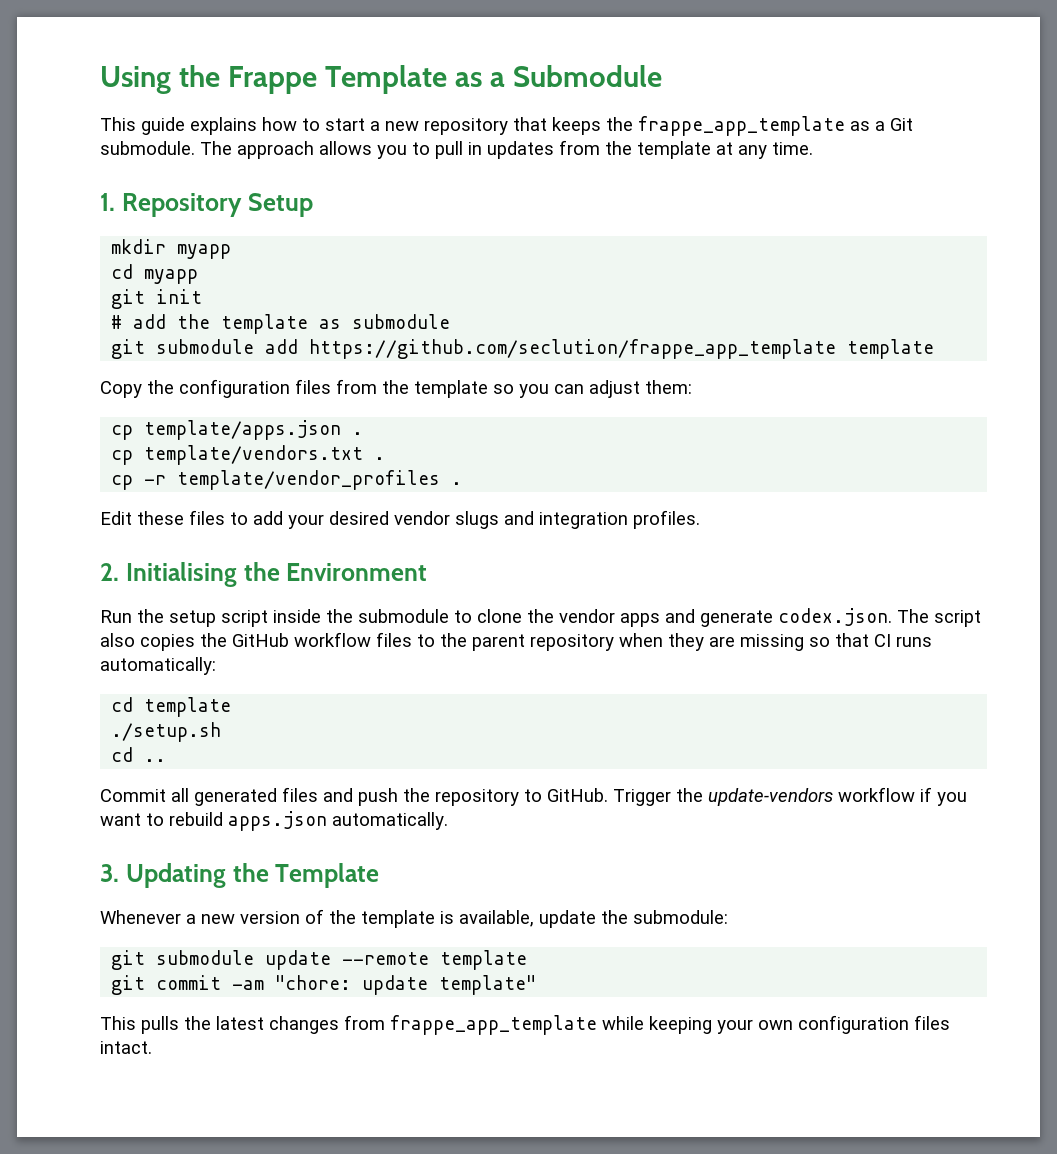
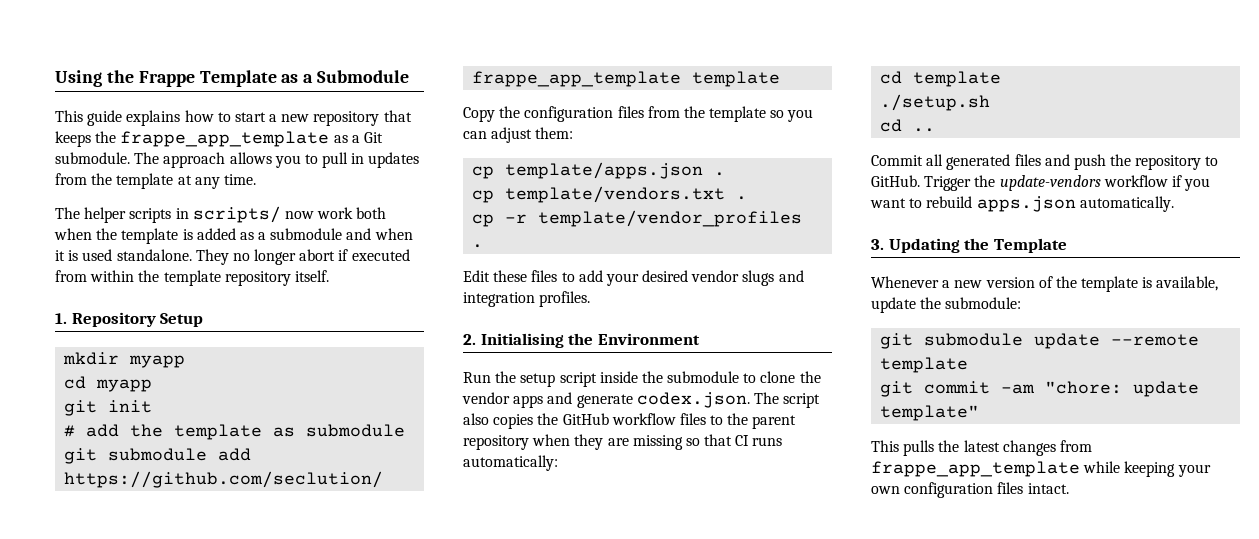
(813, 148) none -> [55,206,387,223] [54,228,413,244] [55,249,410,265] [55,270,329,286] // The helper scripts in scripts/ now work both when the template is added as a submodule and when it is used standalone. They no longer abort if executed from within the template repository itself.

